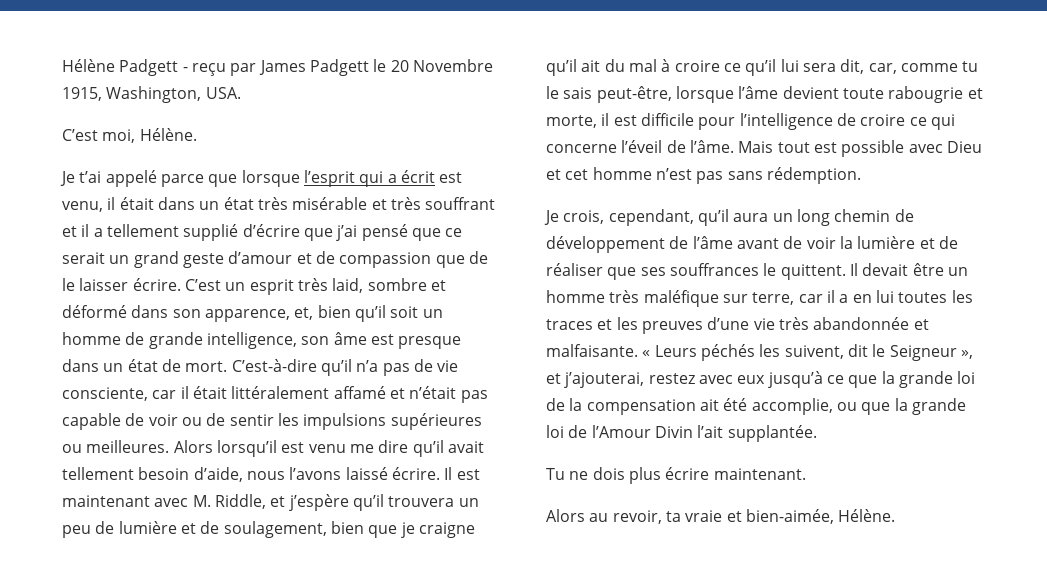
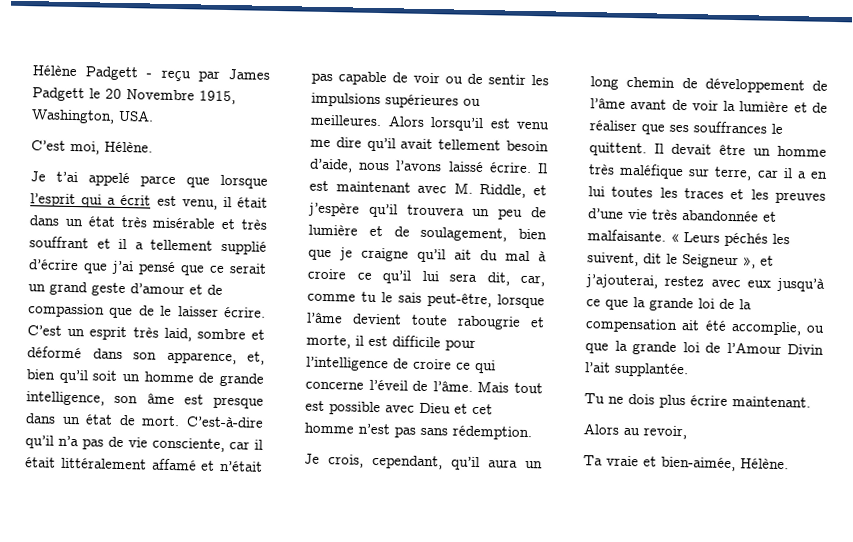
[665,511,681,522] ta -> [583,455,603,466] // Ta

